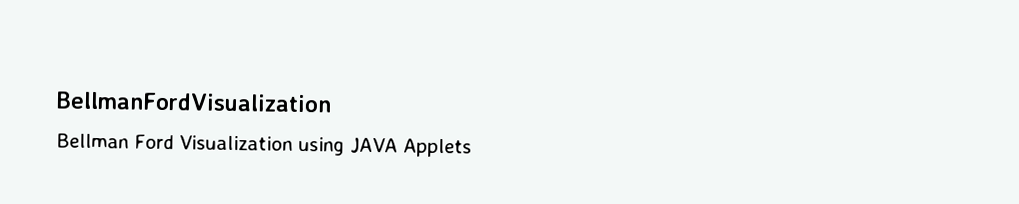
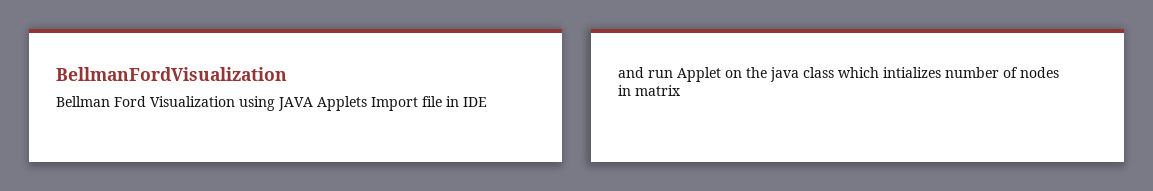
(472, 148) none -> [371,96,487,111] [618,67,1059,82] [618,85,681,96] Import file in IDE and run Applet on the java class which intializes number of nodes in matrix

